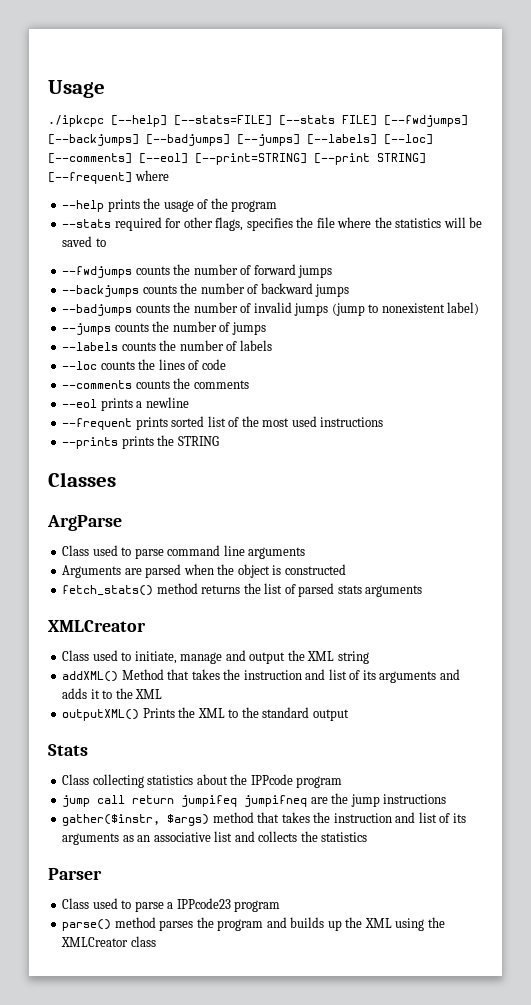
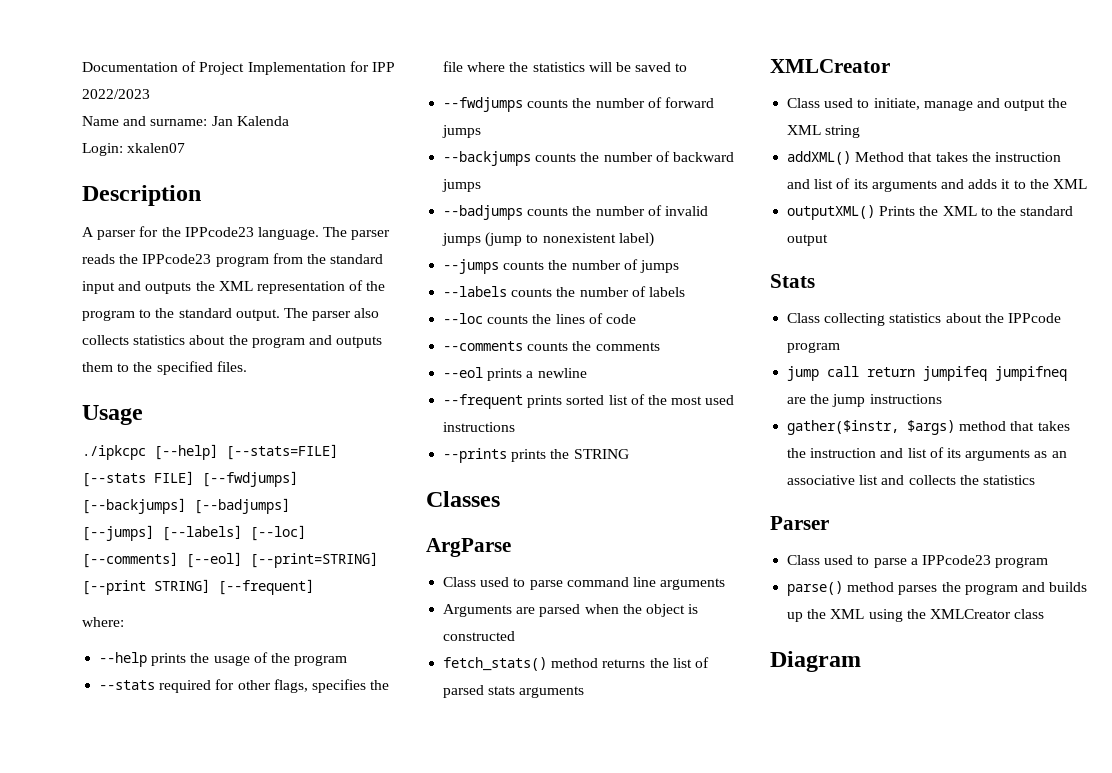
(48, 89) none -> [82,61,395,75] [82,89,150,99] [82,116,289,126] [82,143,186,156] [82,185,201,206] [82,226,391,240] [82,253,384,267] [82,280,386,294] [82,308,380,321] [82,335,383,348] [82,361,247,375] Documentation of Project Implementation for IPP 2022/2023 // Name and surname: Jan Kalenda // Login: xkalen07 // Description // A parser for the IPPcode23 language. The parser reads the IPPcode23 program from the standard input and outputs the XML representation of the program to the standard output. The parser also collects statistics about the program and outputs them to the specified files. //
(230, 140) none -> (290, 506) //
[134,170,169,181] where -> [82,617,124,627] // where:
(156, 941) none -> [770,651,861,672] // Diagram

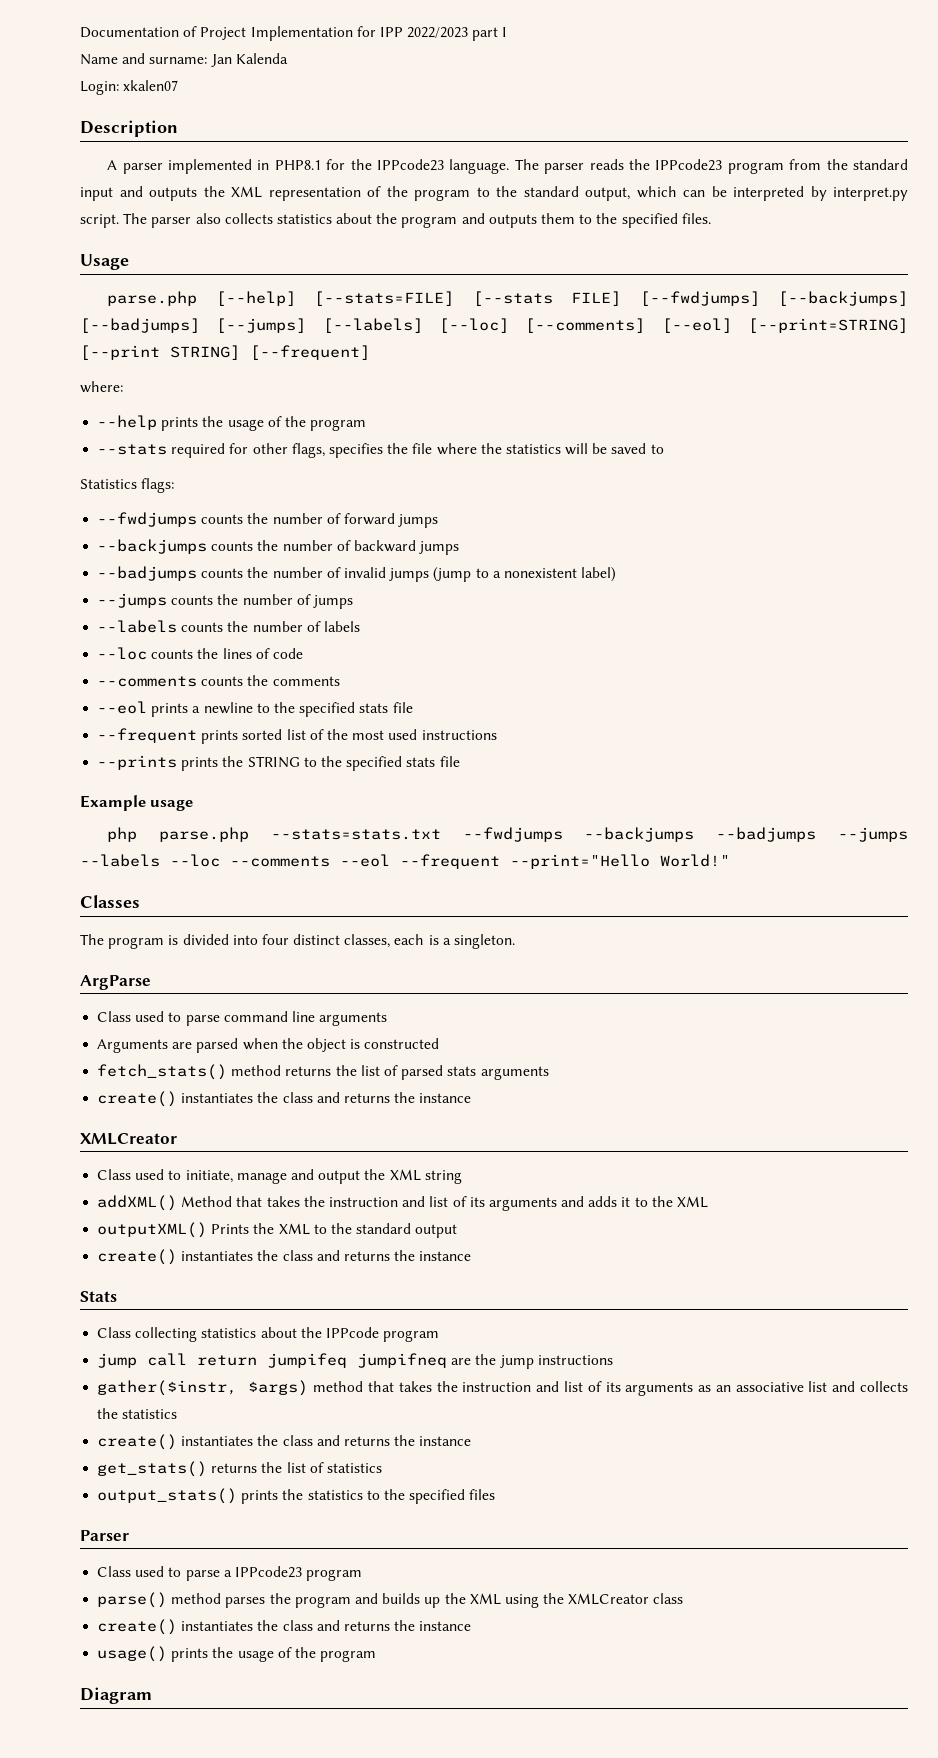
(150, 94) none -> [472,27,508,41] part I
(137, 235) none -> [167,159,321,174] implemented in PHP8.1
[235,309,280,321] output. -> [585,186,908,201] [80,214,119,228] output, which can be interpreted by interpret.py script.
[82,445,146,460] ./ipkcpc -> [107,291,198,306] parse.php
(290, 506) // -> (200, 325) none
(688, 67) none -> [80,478,175,493] // Statistics flags:
(539, 238) none -> [492,571,501,578] a
(587, 373) none -> [256,702,413,717] to the specified stats file
[426,491,500,507] // Classes -> [303,756,460,771] [80,795,194,811] [107,827,908,842] [80,854,730,869] [80,895,140,908] [80,934,516,949] to the specified stats file // Example usage // php parse.php --stats=stats.txt --fwdjumps --backjumps --badjumps --jumps --labels --loc --comments --eol --frequent --print="Hello World!" // Classes // The program is divided into four distinct classes, each is a singleton.
(585, 692) none -> [97,1091,472,1107] // create() instantiates the class and returns the instance
(829, 240) none -> [97,1249,472,1265] // create() instantiates the class and returns the instance
(1035, 480) none -> [97,1434,472,1450] [97,1461,382,1477] [97,1488,496,1504] // create() instantiates the class and returns the instance // get_stats() returns the list of statistics // output_stats() prints the statistics to the specified files
(1045, 614) none -> [97,1619,472,1635] [97,1646,377,1662] // create() instantiates the class and returns the instance // usage() prints the usage of the program

